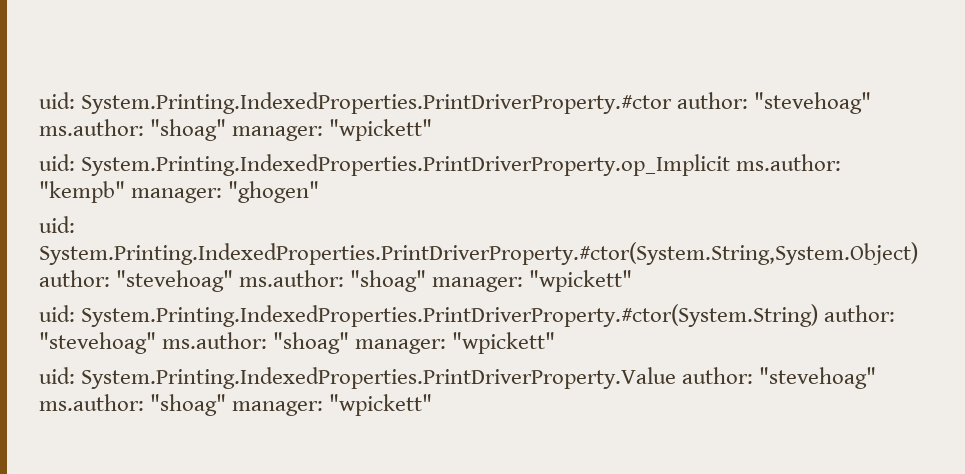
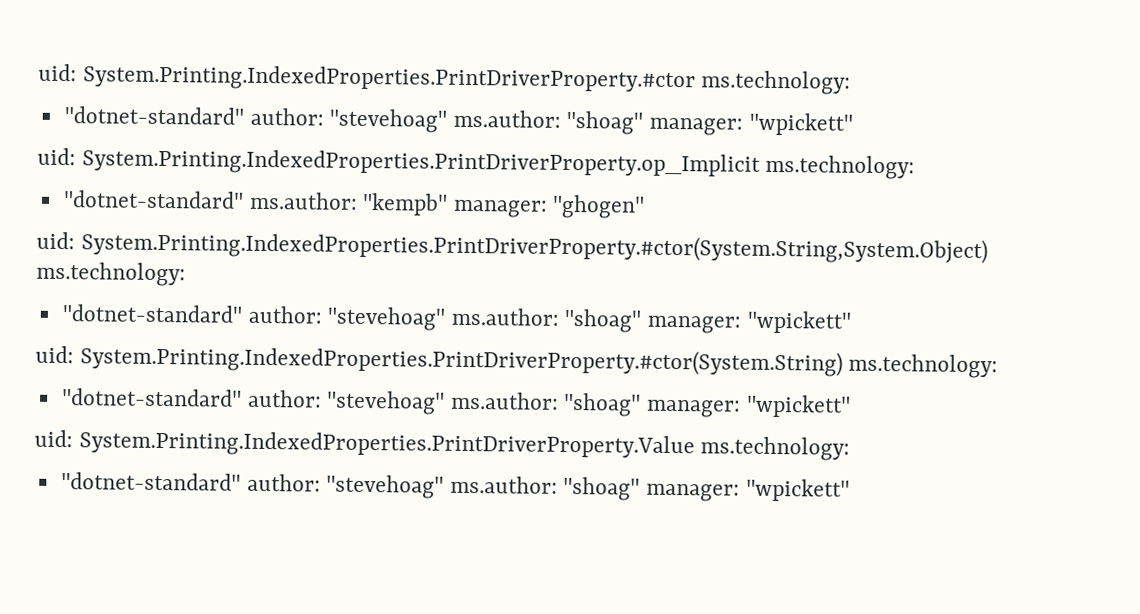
(673, 103) none -> [701,70,852,95] [63,106,244,125] ms.technology: // "dotnet-standard"
(731, 165) none -> [765,154,916,180] [62,190,244,209] ms.technology: // "dotnet-standard"
(918, 253) none -> [36,261,186,287] [61,304,242,323] ms.technology: // "dotnet-standard"
(819, 315) none -> [848,353,999,379] [61,388,242,407] ms.technology: // "dotnet-standard"
(677, 378) none -> [700,436,851,461] [60,472,241,491] ms.technology: // "dotnet-standard"

